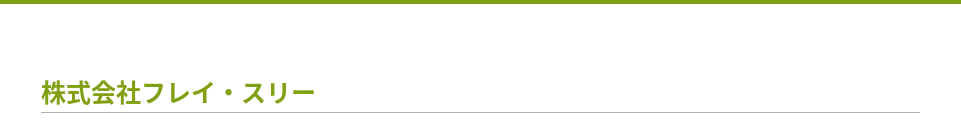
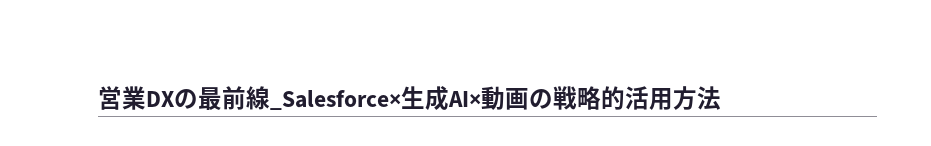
[41,80,316,105] 株式会社フレイ・スリー -> [98,86,721,111] 営業DXの最前線_Salesforce×生成AI×動画の戦略的活用方法

